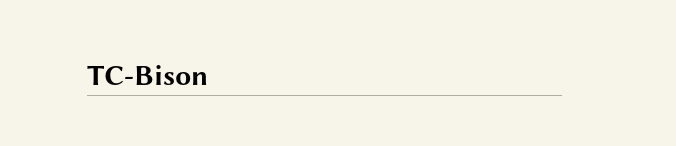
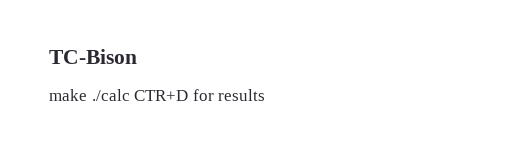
(208, 75) none -> [49,89,266,101] // make ./calc CTR+D for results

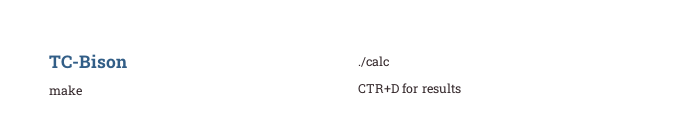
(87, 95) none -> (82, 90) //
(130, 95) none -> (389, 61) //

